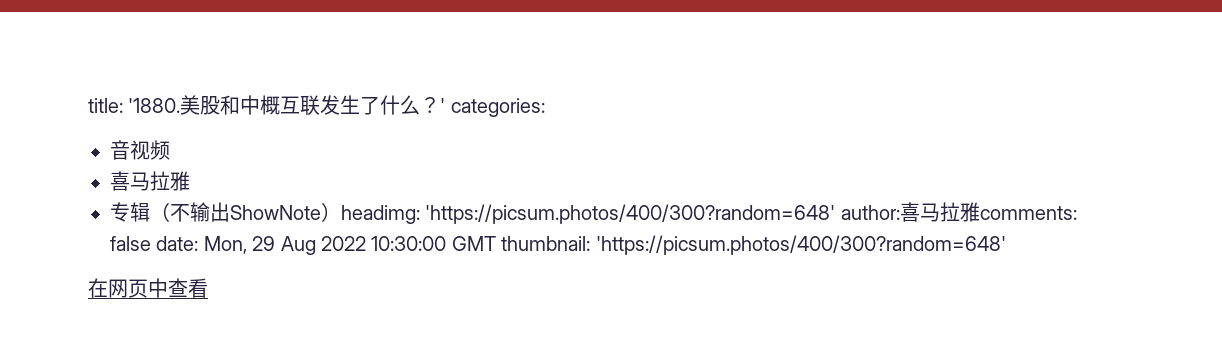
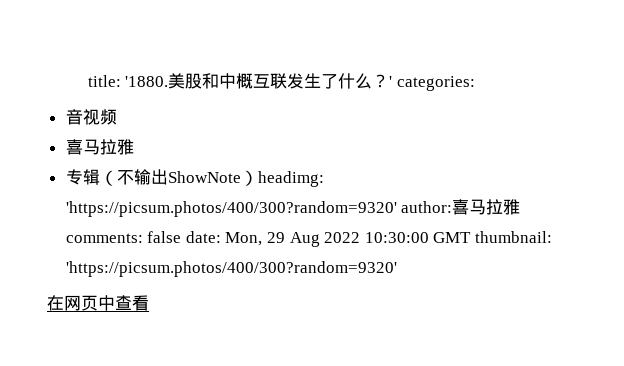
[425,204,836,224] 'https://picsum.photos/400/300?random=648' -> [65,201,397,217] 'https://picsum.photos/400/300?random=9320'
[595,235,1006,255] 'https://picsum.photos/400/300?random=648' -> [65,261,397,277] 'https://picsum.photos/400/300?random=9320'

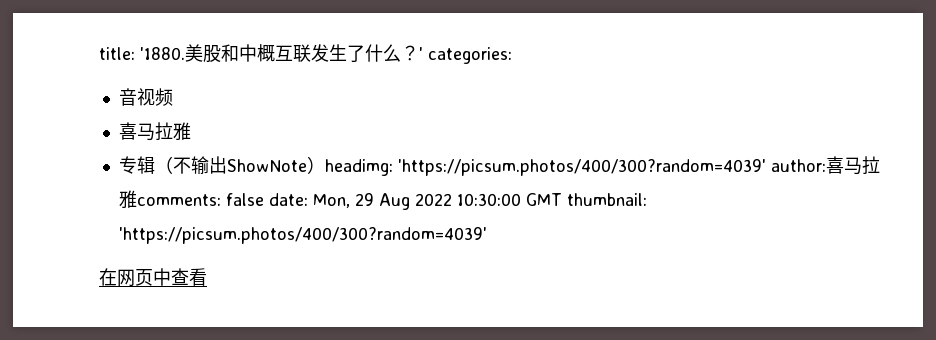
[65,201,397,217] 'https://picsum.photos/400/300?random=9320' -> [397,159,766,176] 'https://picsum.photos/400/300?random=4039'
[65,261,397,277] 'https://picsum.photos/400/300?random=9320' -> [118,227,487,244] 'https://picsum.photos/400/300?random=4039'

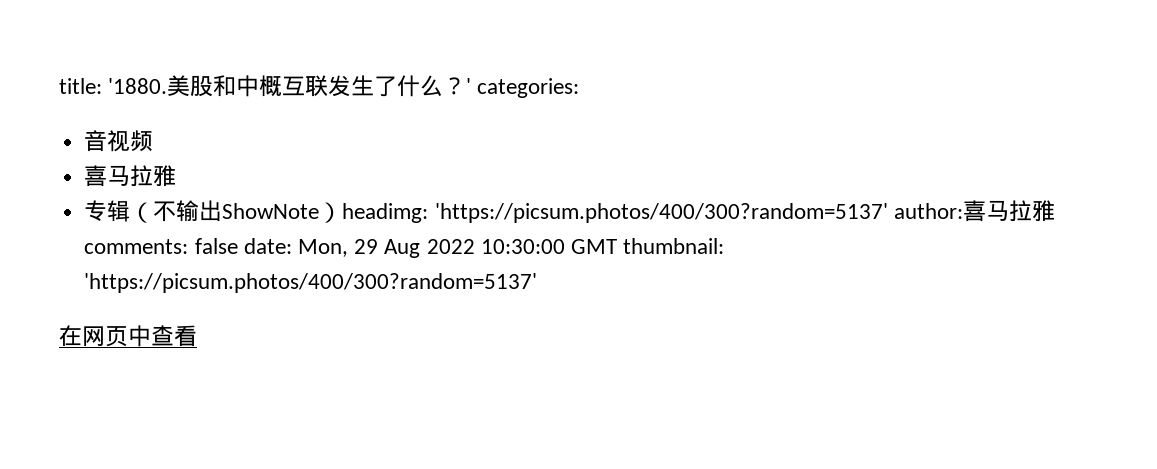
[397,159,766,176] 'https://picsum.photos/400/300?random=4039' -> [434,203,888,223] 'https://picsum.photos/400/300?random=5137'
[118,227,487,244] 'https://picsum.photos/400/300?random=4039' -> [84,273,538,293] 'https://picsum.photos/400/300?random=5137'

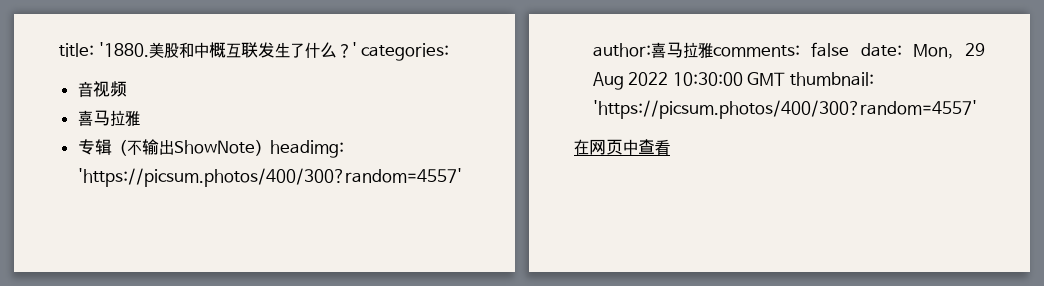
[434,203,888,223] 'https://picsum.photos/400/300?random=5137' -> [77,168,462,187] 'https://picsum.photos/400/300?random=4557'
[84,273,538,293] 'https://picsum.photos/400/300?random=5137' -> [592,100,977,119] 'https://picsum.photos/400/300?random=4557'

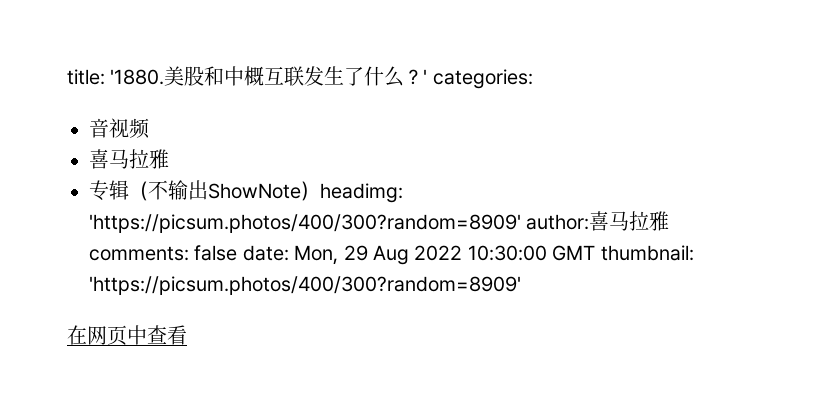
[77,168,462,187] 'https://picsum.photos/400/300?random=4557' -> [89,214,521,233] 'https://picsum.photos/400/300?random=8909'
[592,100,977,119] 'https://picsum.photos/400/300?random=4557' -> [89,276,521,295] 'https://picsum.photos/400/300?random=8909'

